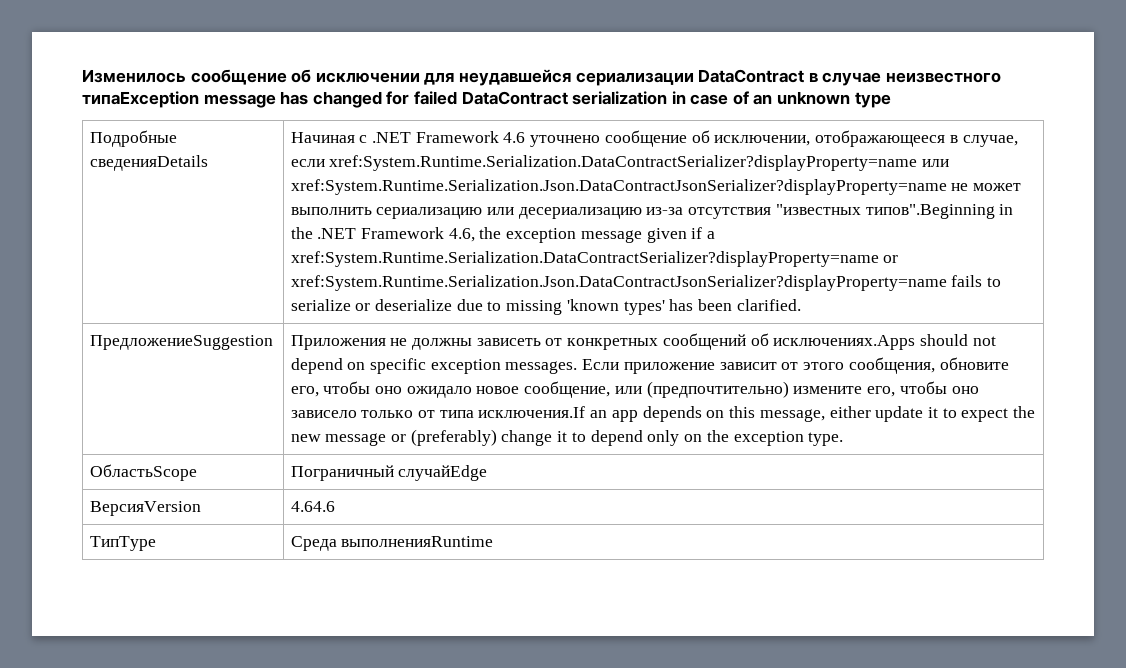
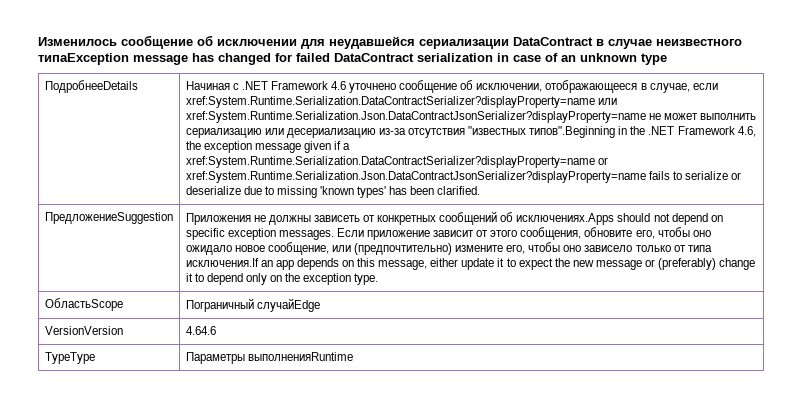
[89,130,177,147] [89,155,208,171] Подробные сведенияDetails -> [44,80,138,93] ПодробнееDetails
[89,501,201,516] ВерсияVersion -> [44,326,123,335] VersionVersion
[89,536,156,551] [290,536,337,551] ТипType | Среда -> [44,352,95,364] [185,352,245,364] TypeType | Параметры

